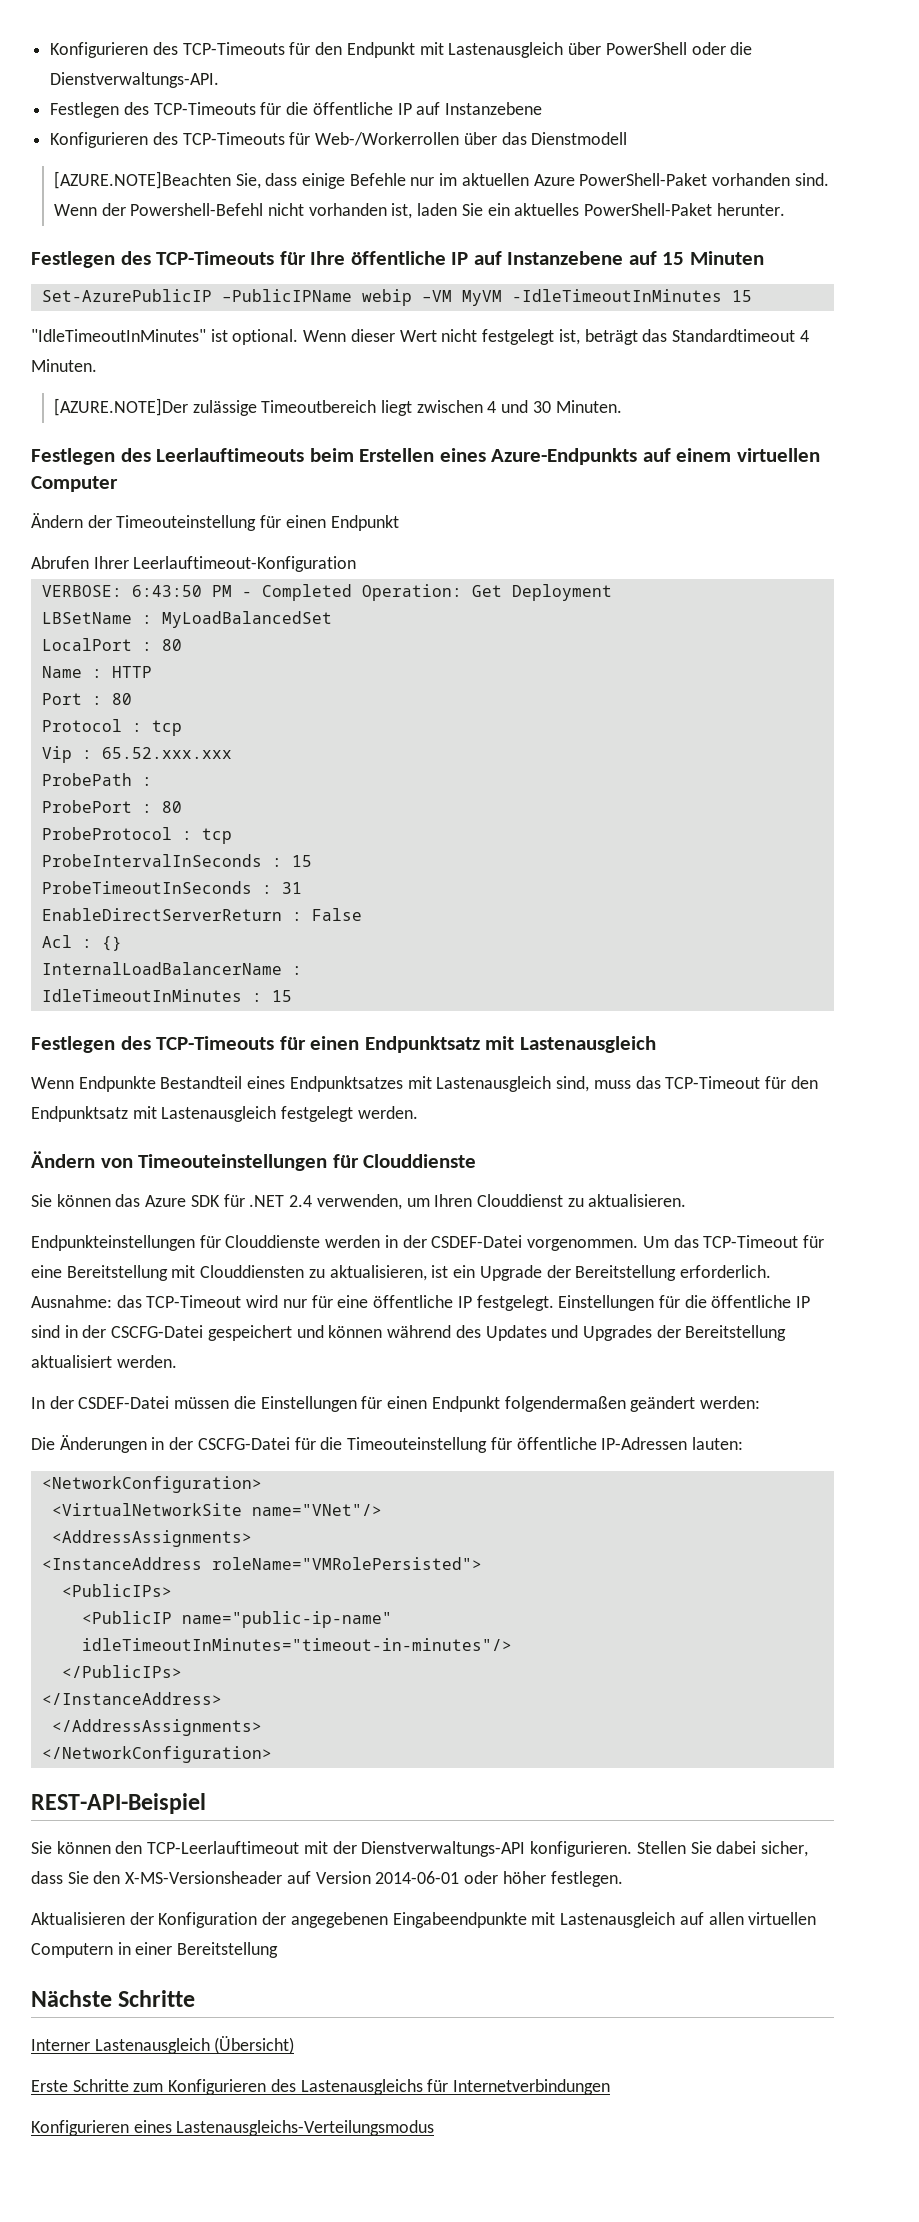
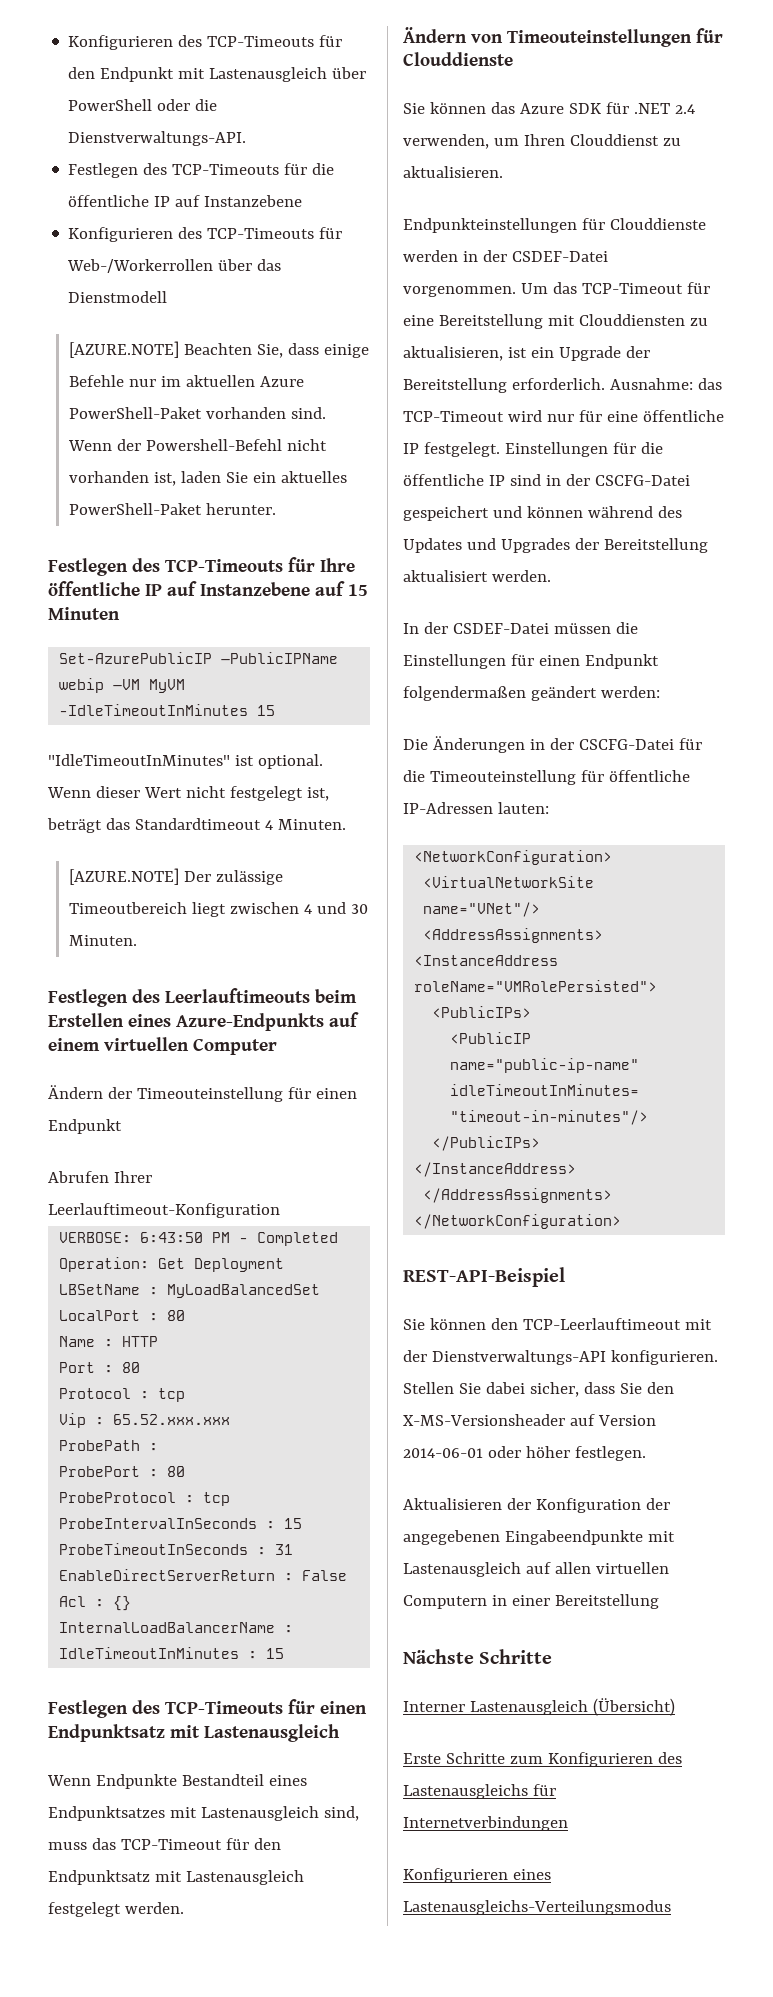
[53,171,231,189] [AZURE.NOTE]Beachten -> [69,341,253,358] [AZURE.NOTE] Beachten
[53,398,188,416] [AZURE.NOTE]Der -> [69,868,212,885] [AZURE.NOTE] Der

